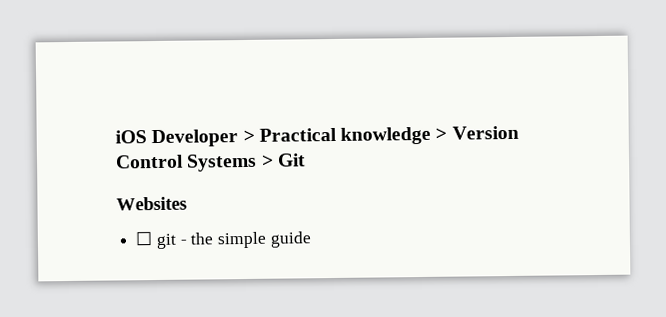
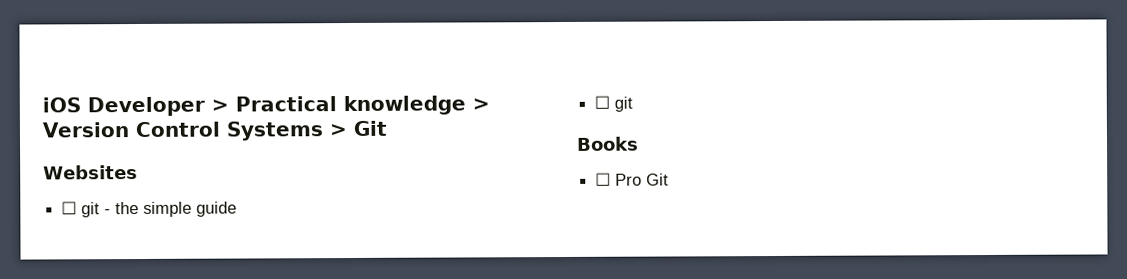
(312, 239) none -> [594,95,634,112] [576,136,639,151] [595,172,670,186] // ☐ git // Books // ☐ Pro Git

